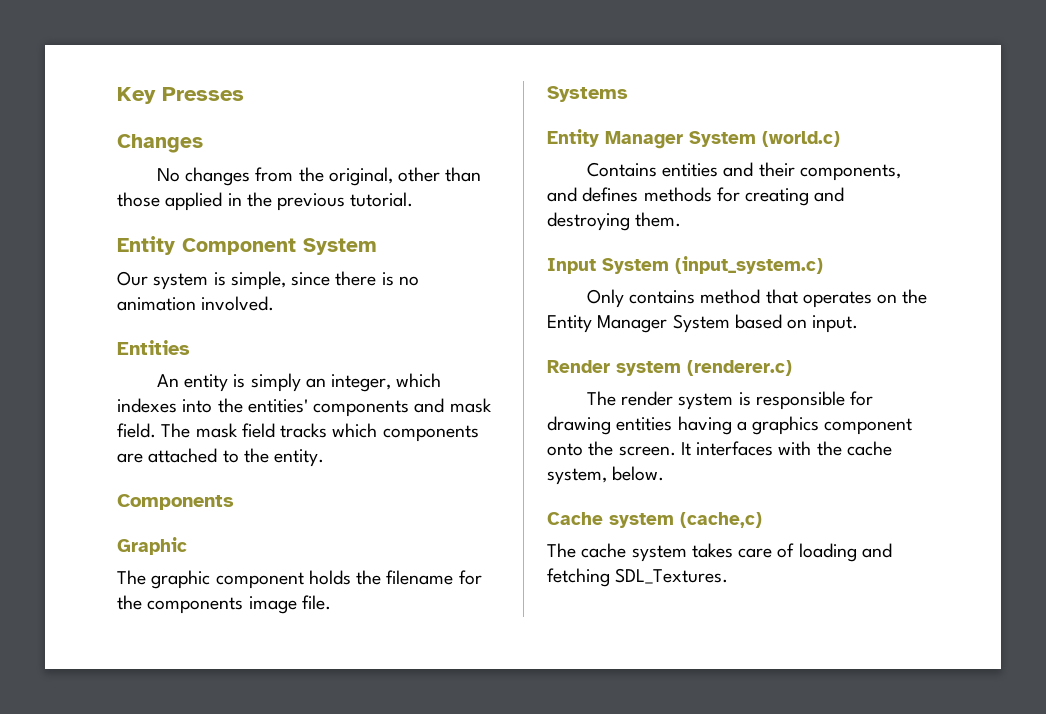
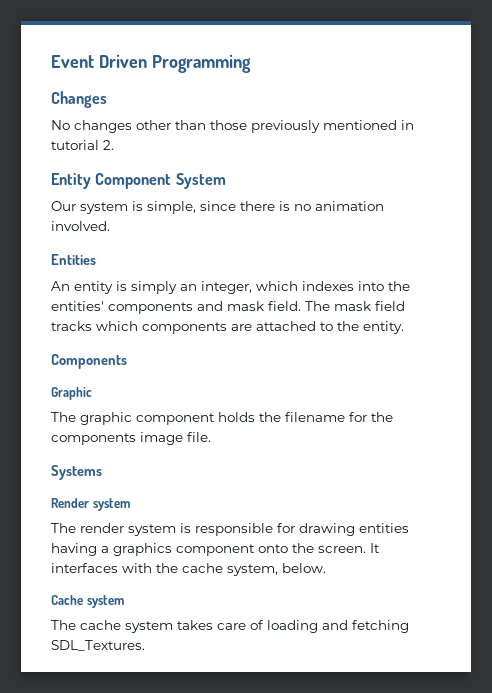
[117,87,244,104] Key Presses -> [51,54,251,73] Event Driven Programming
[255,167,482,186] [117,192,414,211] from the original, other than those applied in the previous tutorial. -> [136,120,414,133] [51,140,114,150] other than those previously mentioned in tutorial 2.
[547,129,840,149] [586,162,901,181] [547,187,845,206] [547,212,682,231] [547,256,823,274] [586,289,928,308] [547,314,859,333] // Entity Manager System (world.c) // Contains entities and their components, and defines methods for creating and destroying them. // Input System (input_system.c) // Only contains method that operates on the Entity Manager System based on input. -> (102, 472) none
[687,360,792,376] (renderer.c) -> (130, 504) none
[680,512,762,528] (cache,c) -> (124, 601) none

